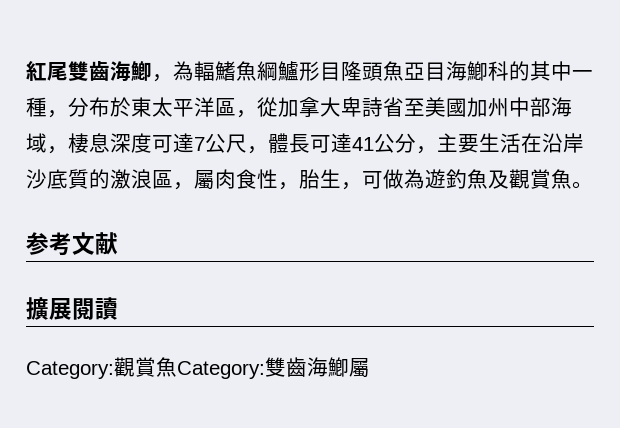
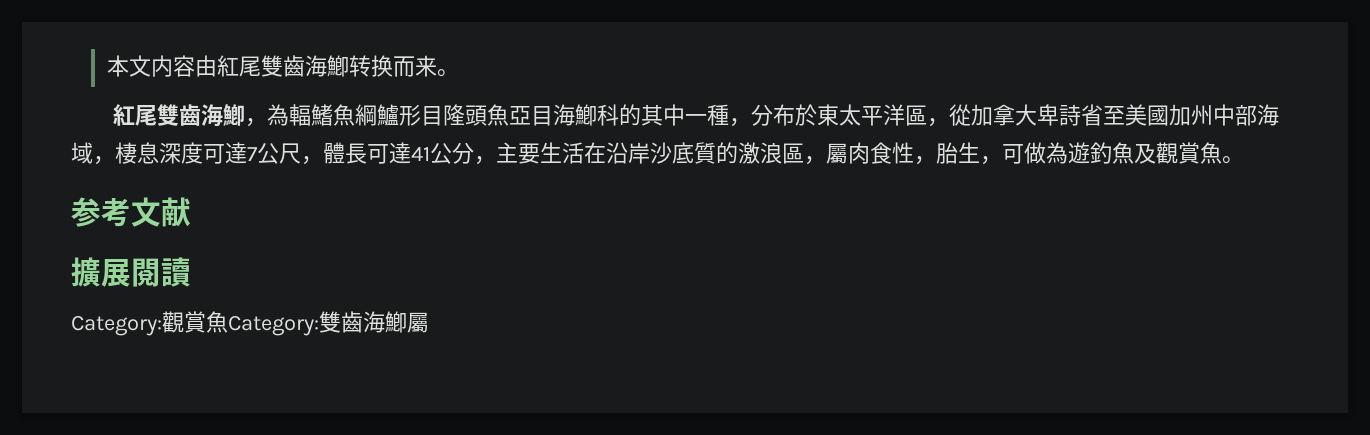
(26, 71) none -> [106,55,459,77] 本文内容由紅尾雙齒海鯽转换而来。 //

